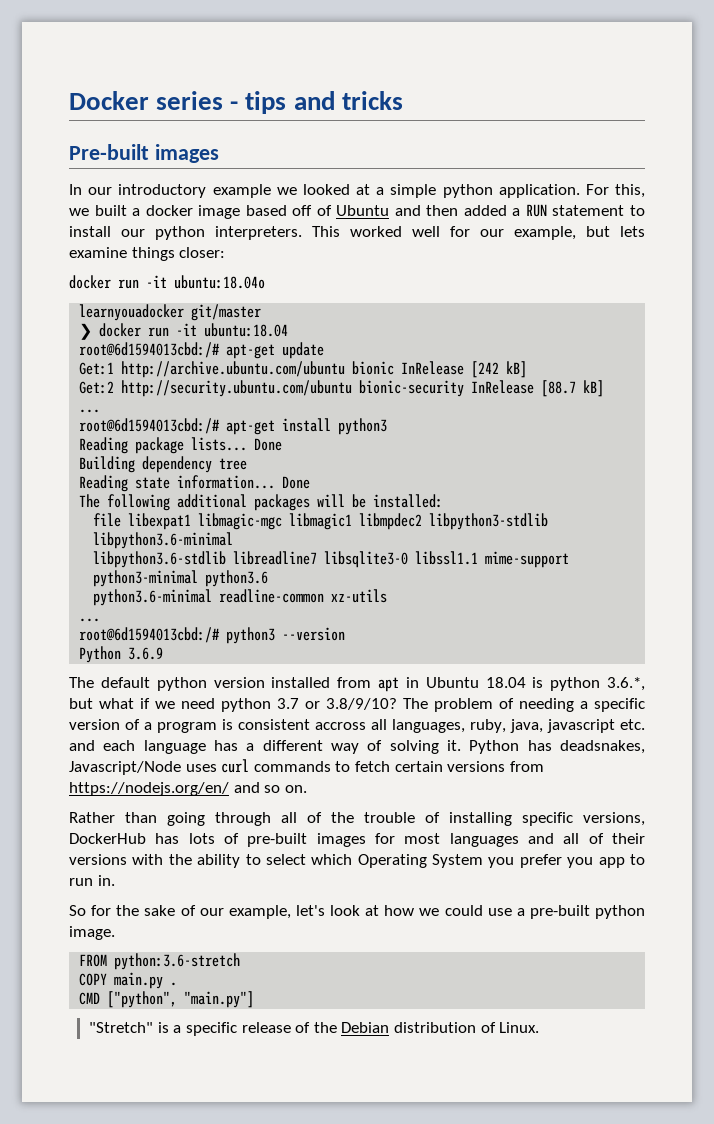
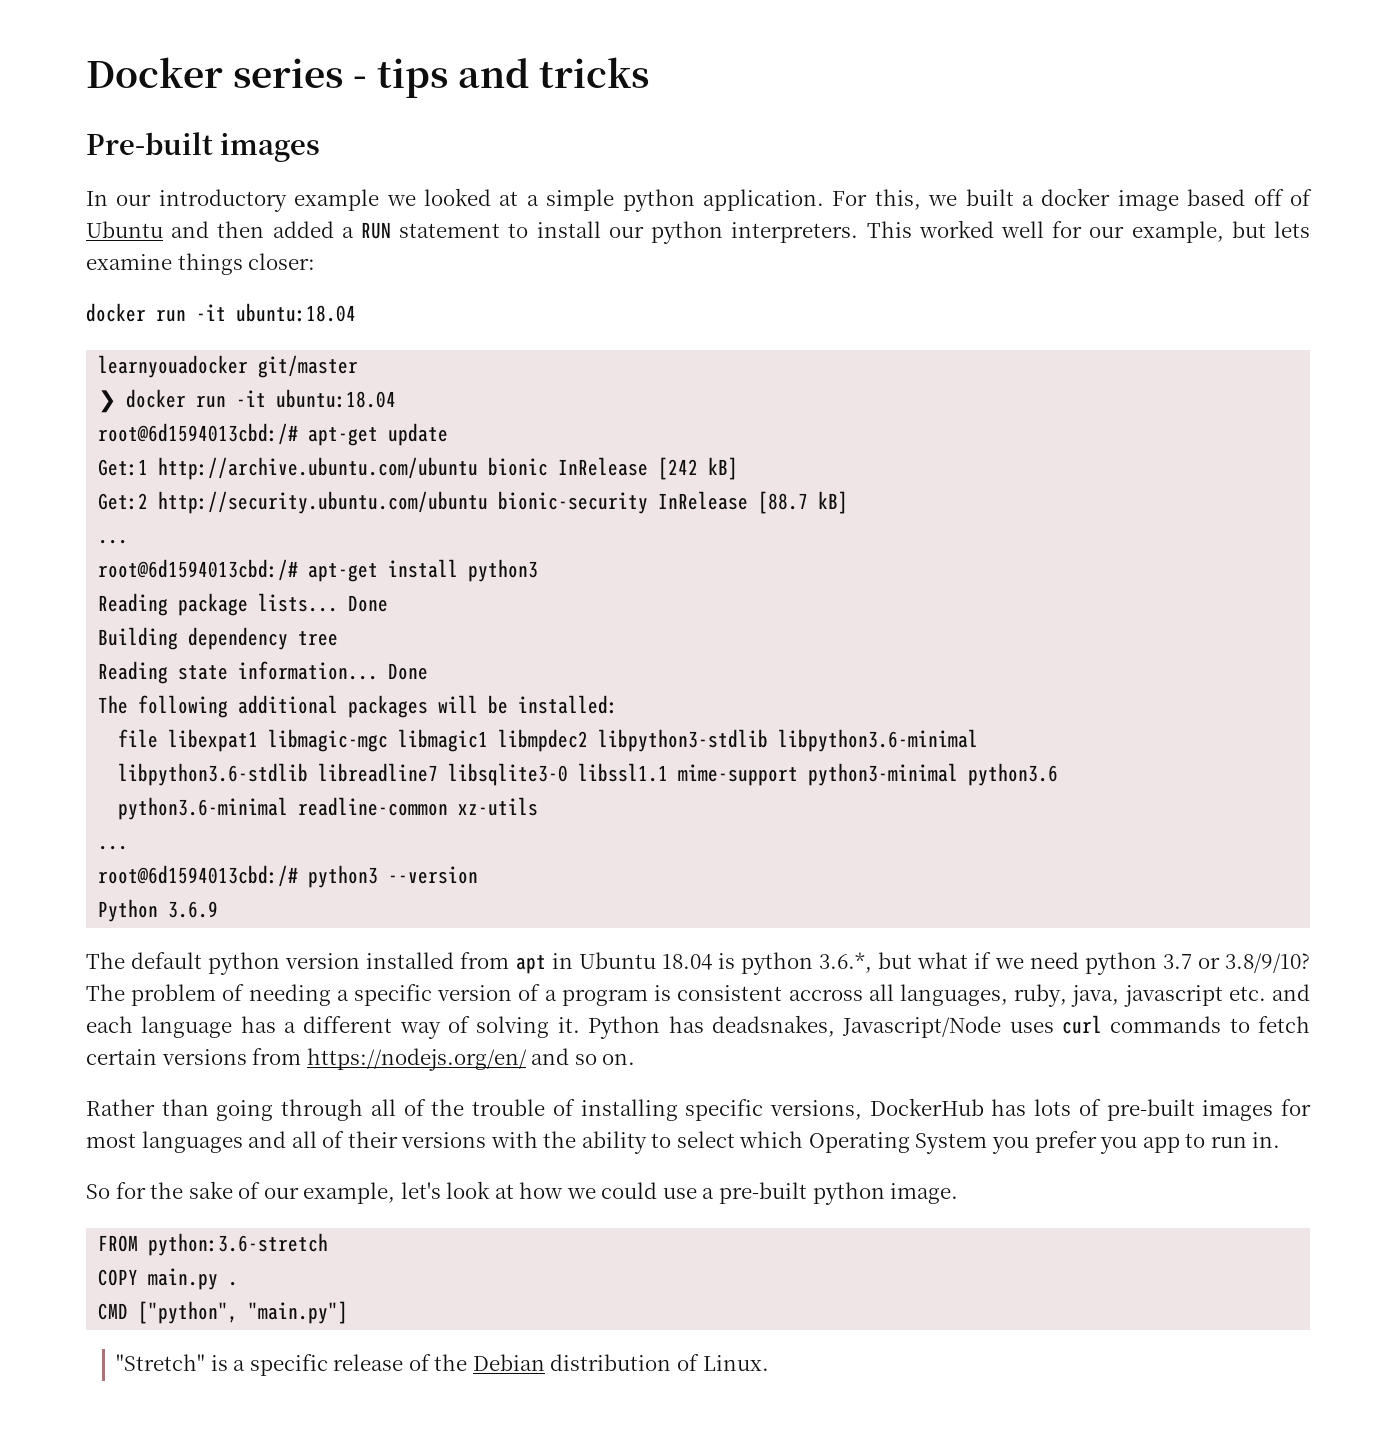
[174,275,265,289] ubuntu:18.04o -> [236,303,356,322] ubuntu:18.04

